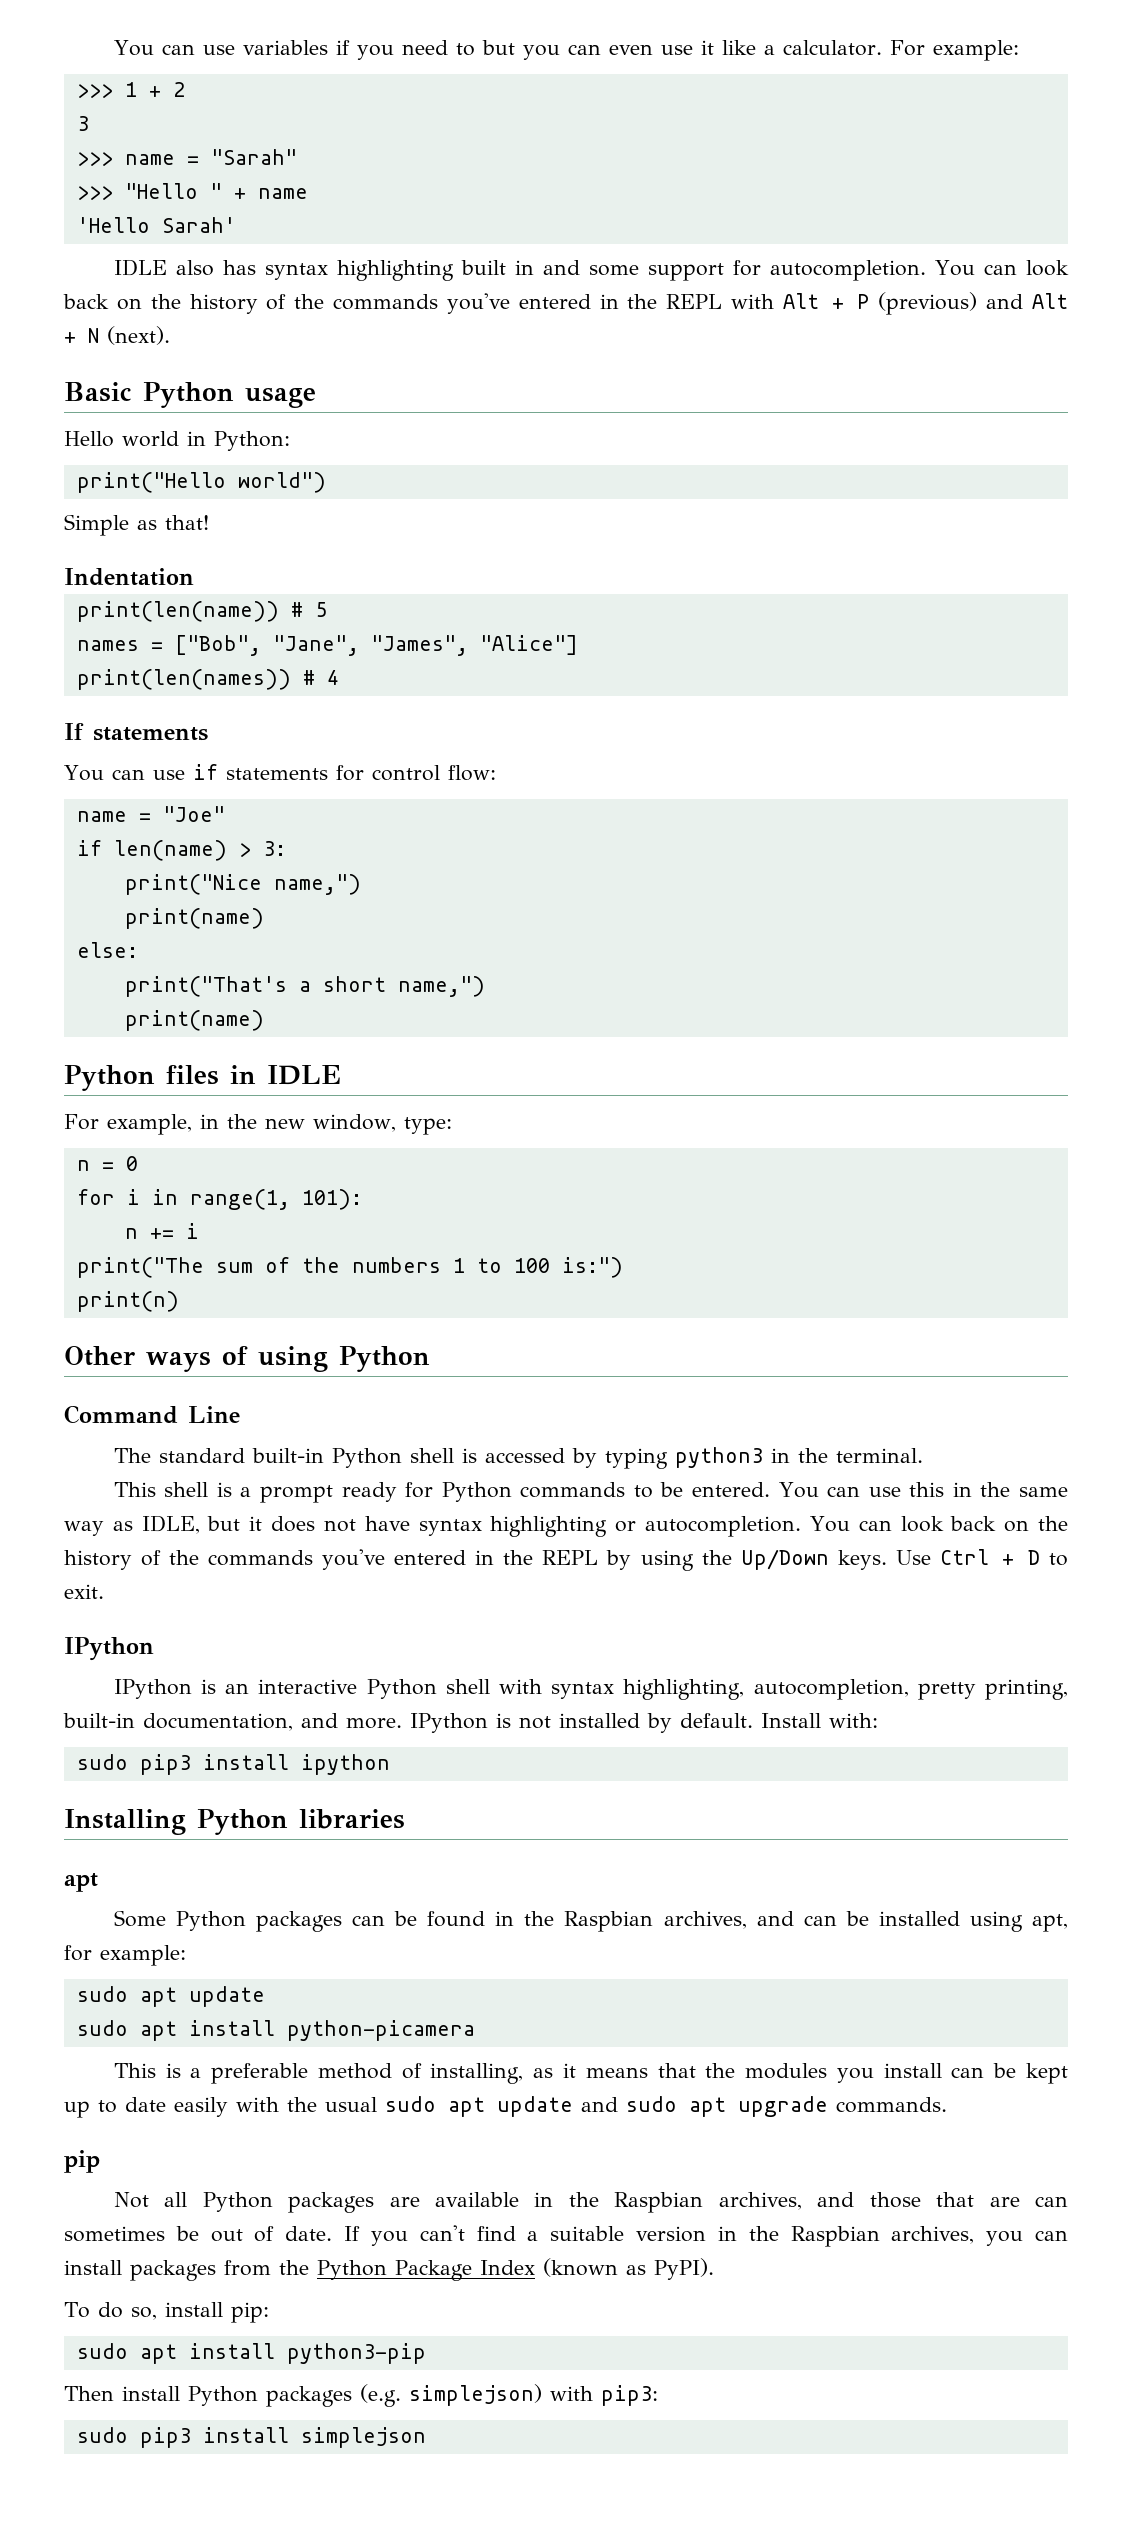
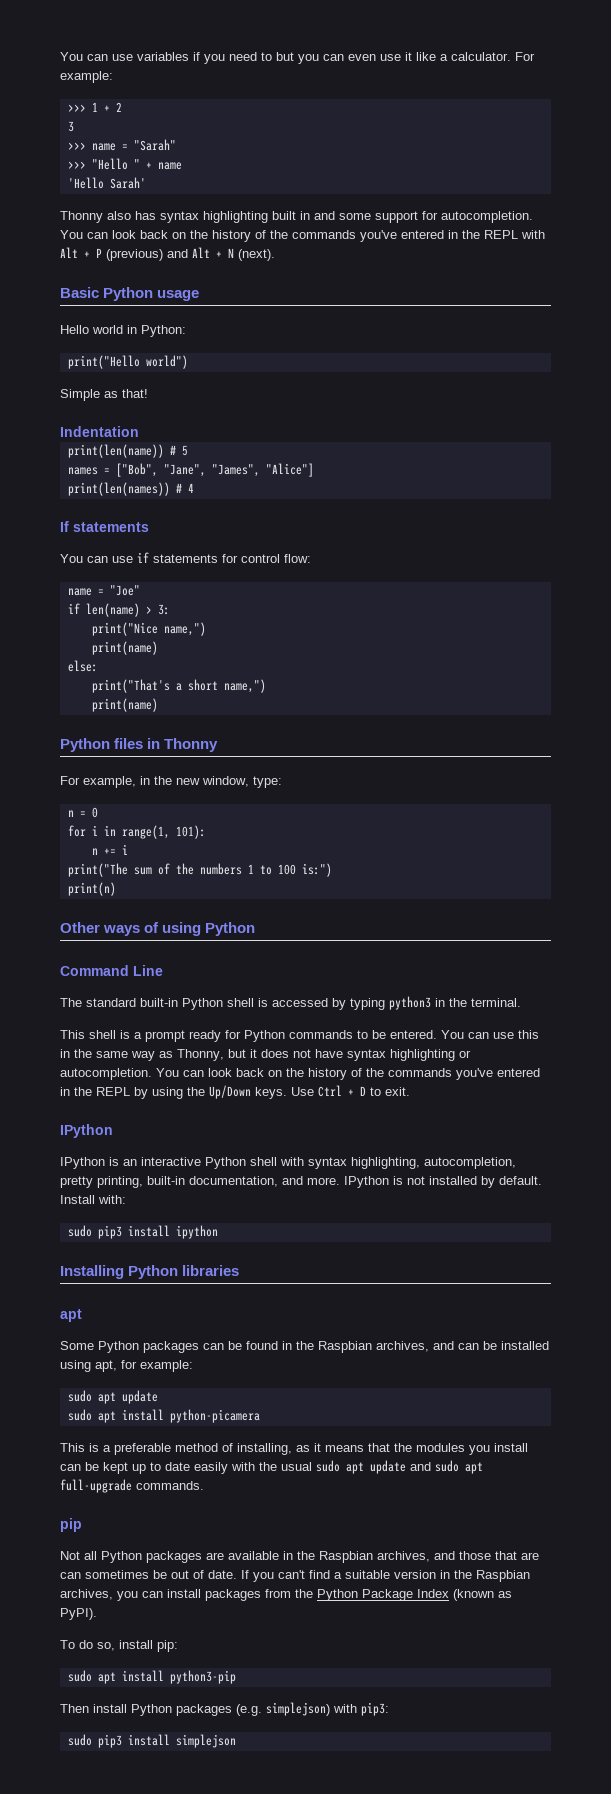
[113,259,167,276] IDLE -> [60,211,103,223] Thonny
[267,1065,341,1085] IDLE -> [164,738,219,752] Thonny
[141,1515,200,1534] IDLE, -> [177,1049,224,1061] Thonny,
[738,2096,828,2117] upgrade -> [60,1479,132,1493] full-upgrade

